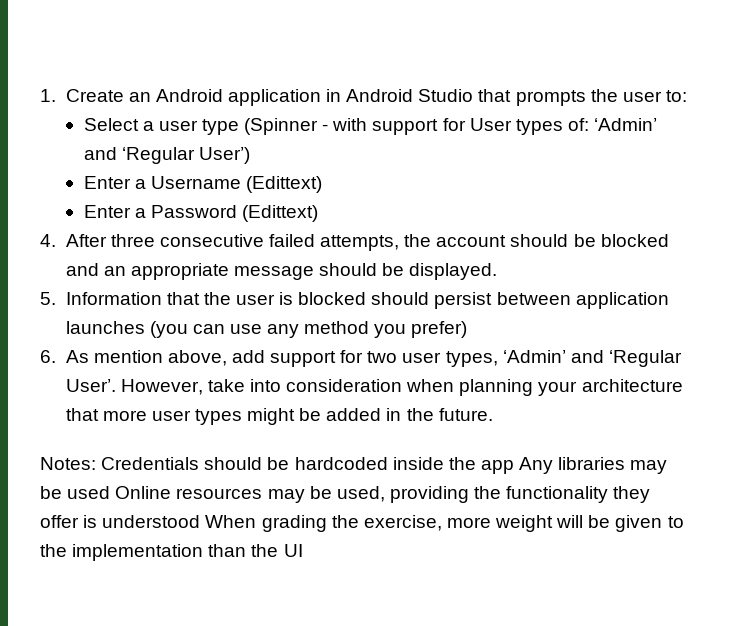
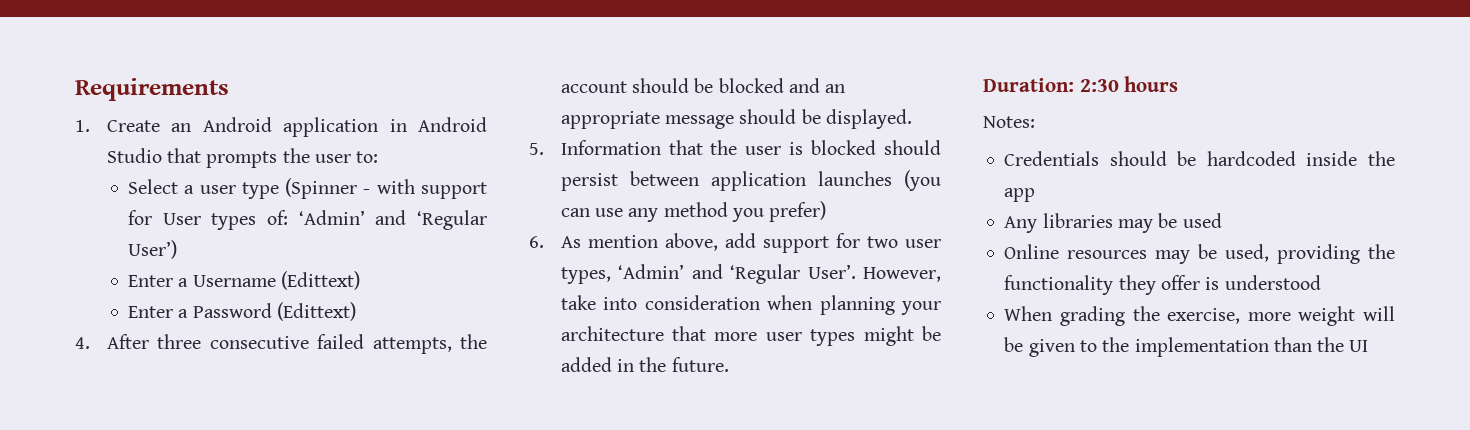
(40, 95) none -> [75,78,229,101] Requirements //
(493, 414) none -> [983,76,1179,92] // Duration: 2:30 hours
(96, 463) none -> (1035, 122) //
(514, 467) none -> (1036, 195) //
(111, 492) none -> (1222, 220) //
(201, 521) none -> (1321, 282) //

